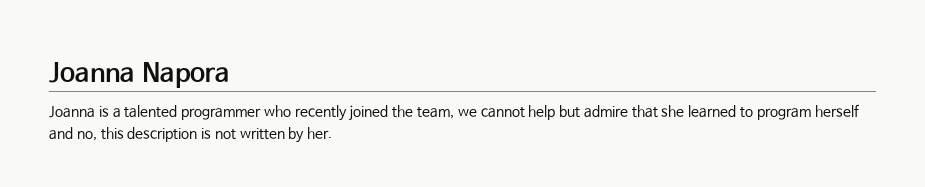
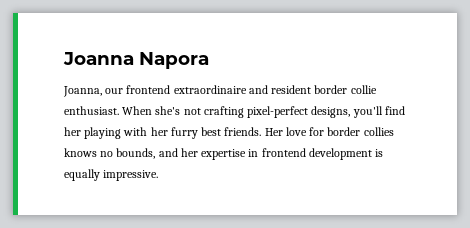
[49,104,859,121] [49,127,333,143] Joanna is a talented programmer who recently joined the team, we cannot help but admire that she learned to program herself and no, this description is not written by her. -> [63,85,377,97] [64,106,405,118] [64,127,394,139] [64,148,384,160] [64,169,159,181] Joanna, our frontend extraordinaire and resident border collie enthusiast. When she's not crafting pixel-perfect designs, you'll find her playing with her furry best friends. Her love for border collies knows no bounds, and her expertise in frontend development is equally impressive.

